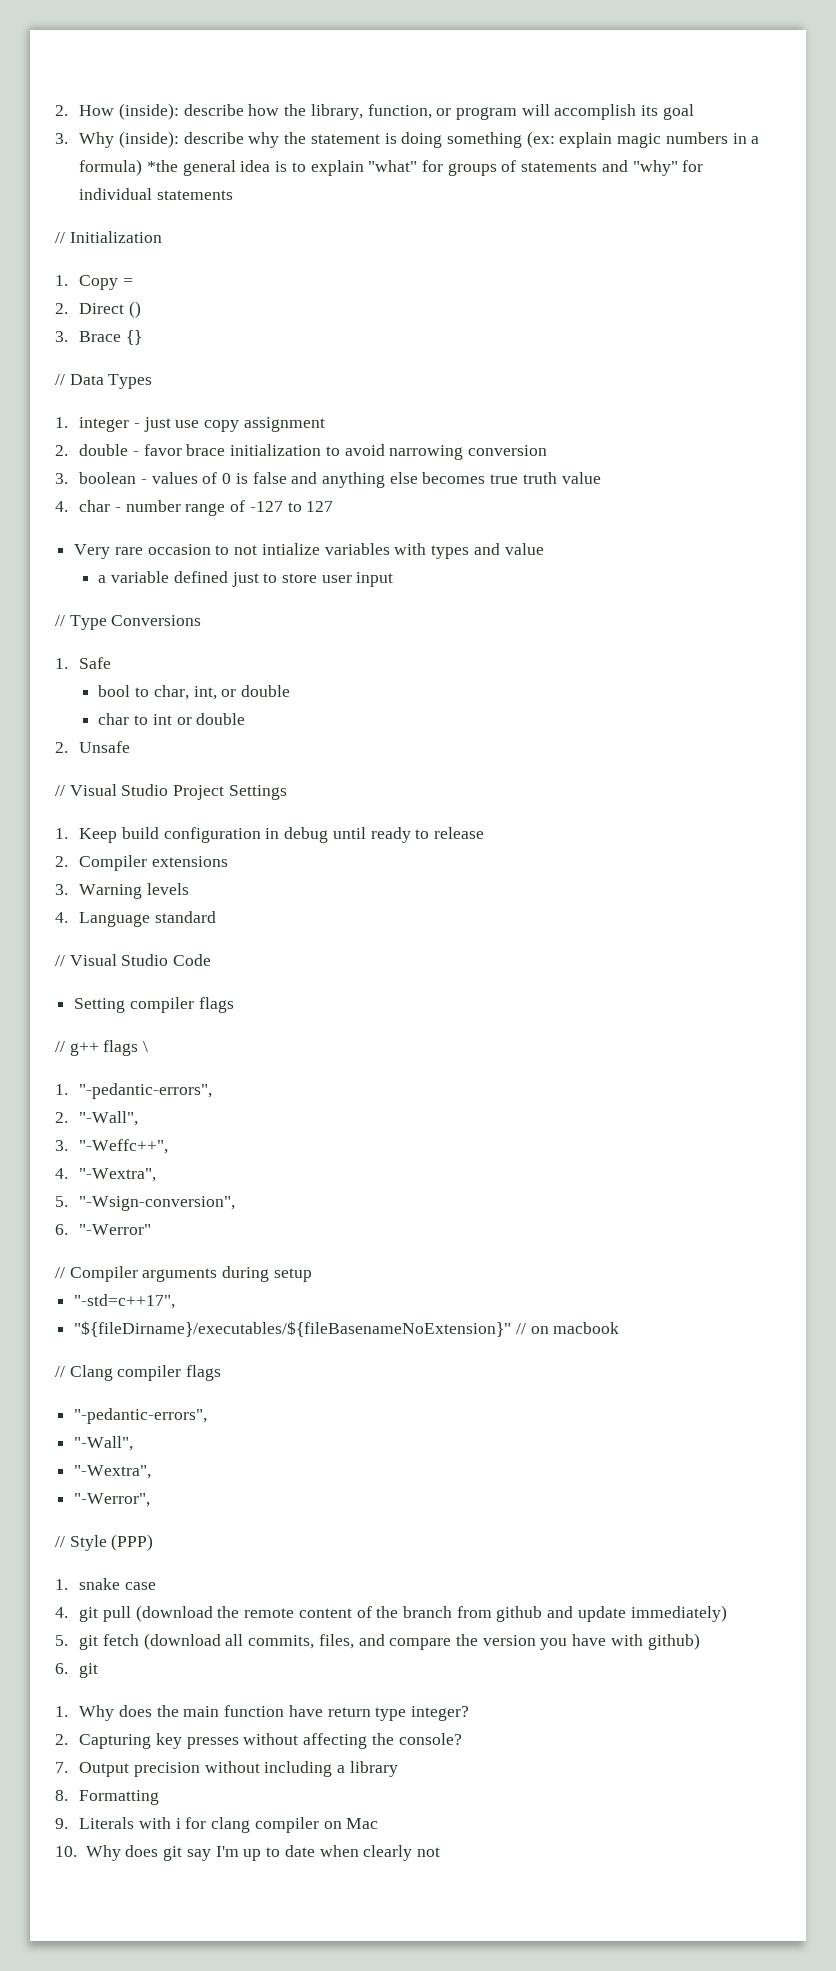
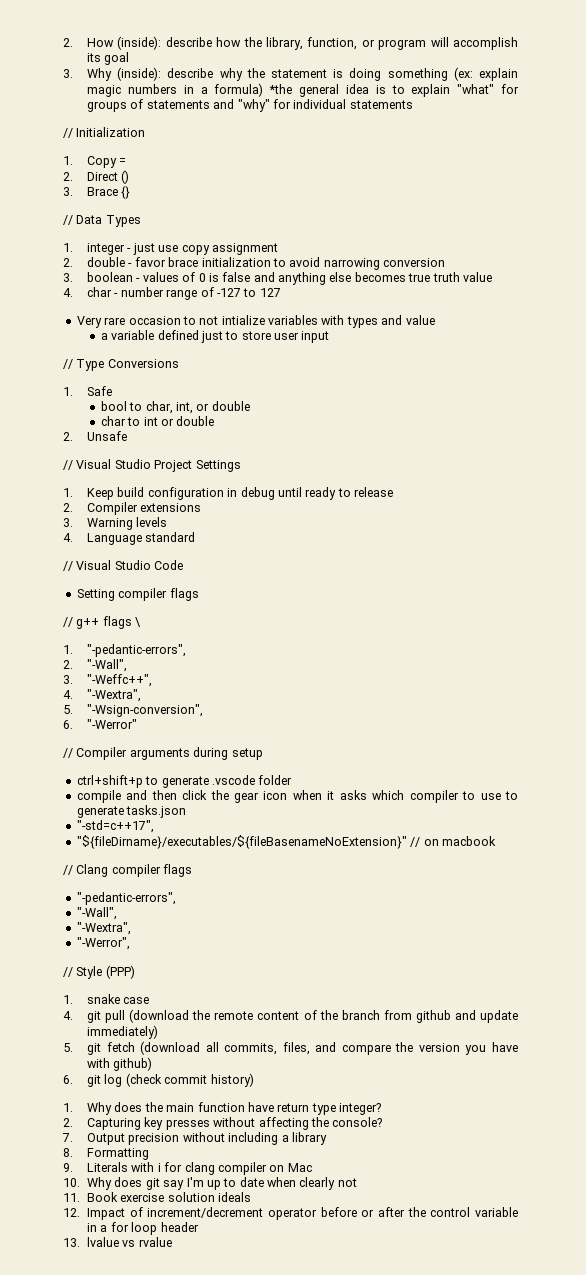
(312, 1275) none -> [76,775,293,788] [76,790,518,803] [76,805,187,818] // ctrl+shift+p to generate .vscode folder // compile and then click the gear icon when it asks which compiler to use to generate tasks.json
(99, 1670) none -> [104,1073,254,1087] log (check commit history)
(440, 1852) none -> [63,1192,252,1202] [63,1207,519,1220] [87,1222,199,1235] [63,1237,172,1247] // 11. Book exercise solution ideals // 12. Impact of increment/decrement operator before or after the control variable in a for loop header // 13. lvalue vs rvalue

